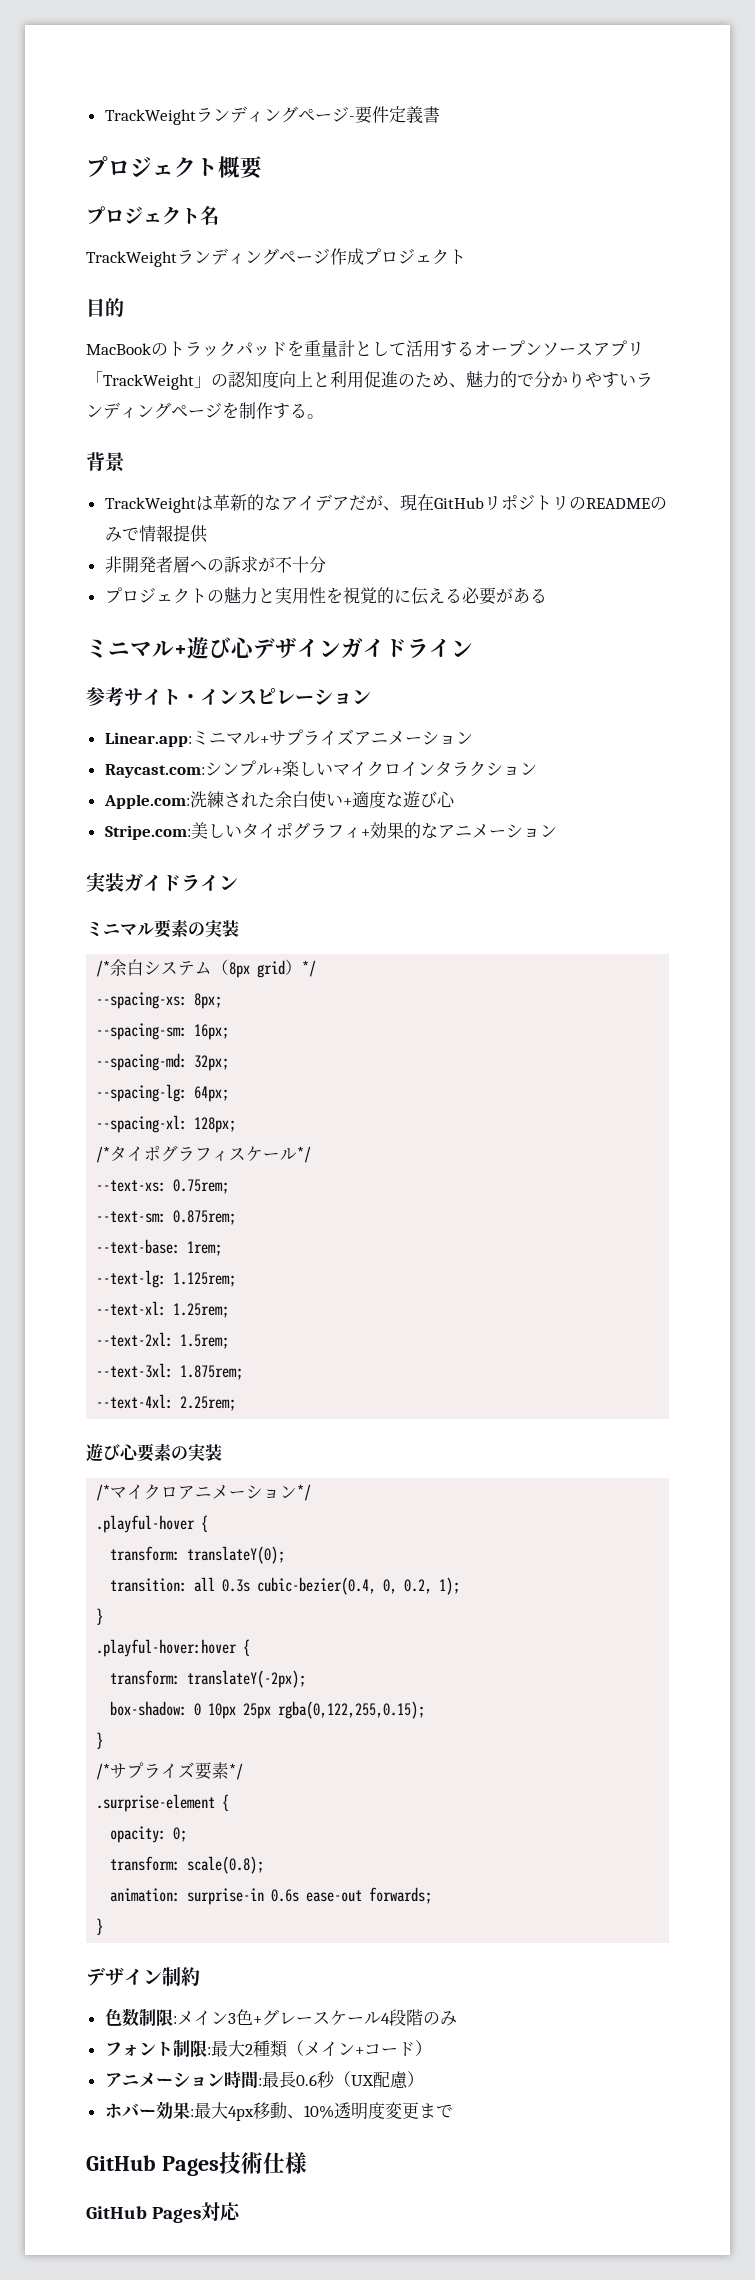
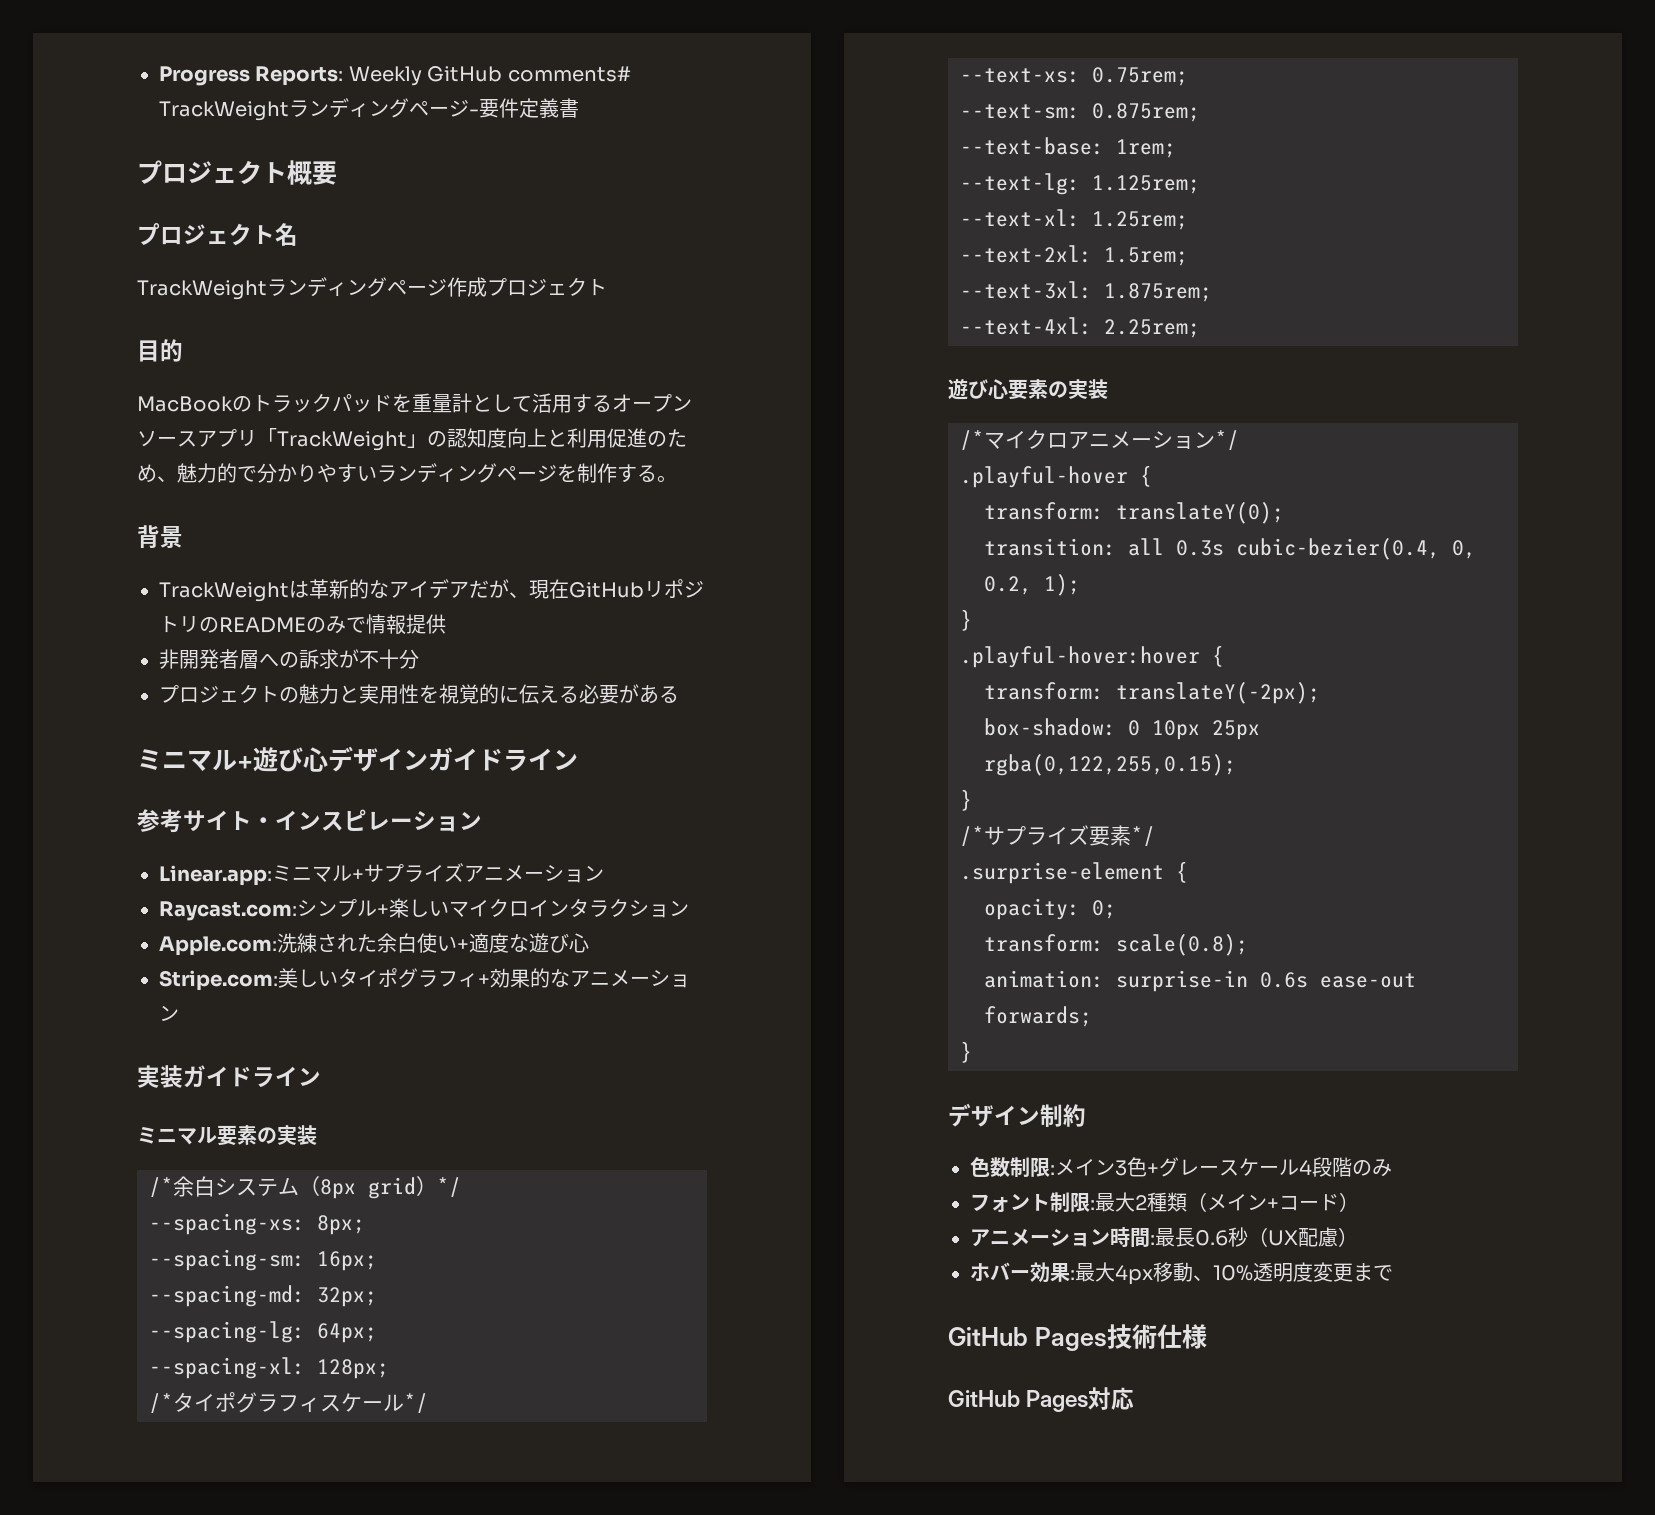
(104, 117) none -> [159,66,631,86] Progress Reports: Weekly GitHub comments#

